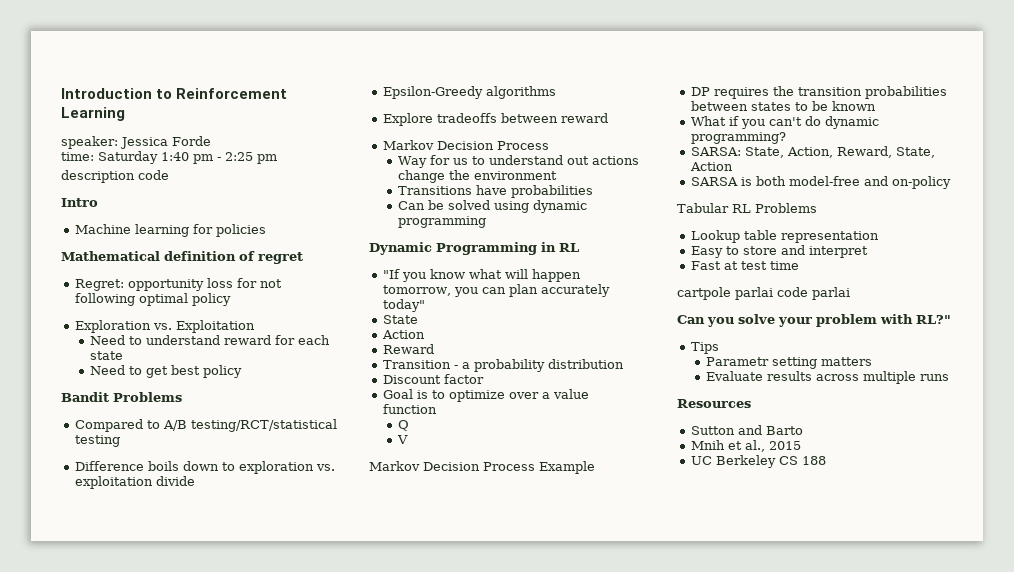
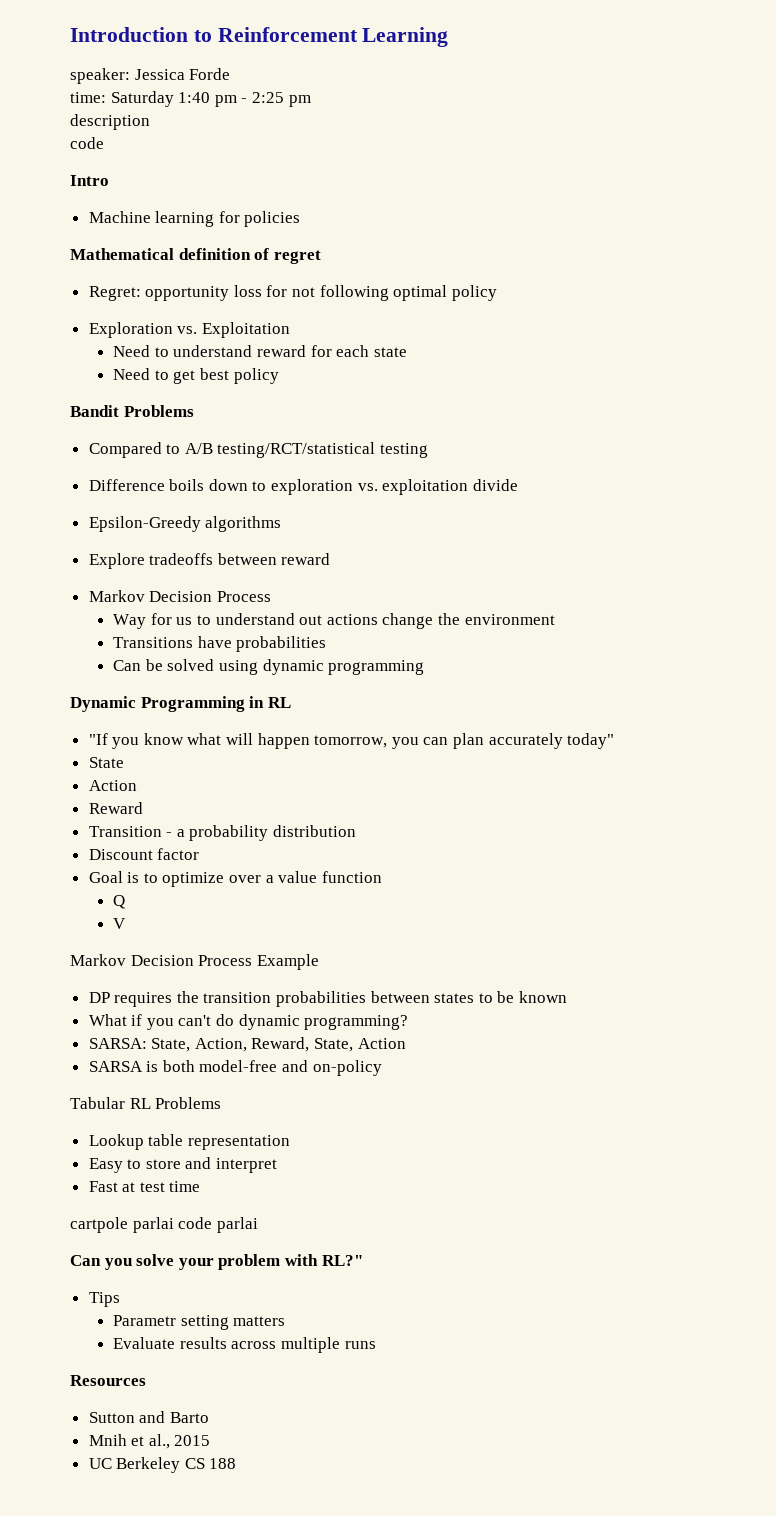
(135, 176) none -> (150, 122) //

